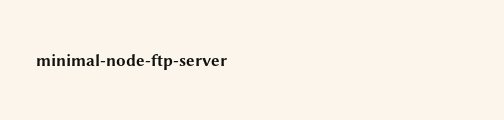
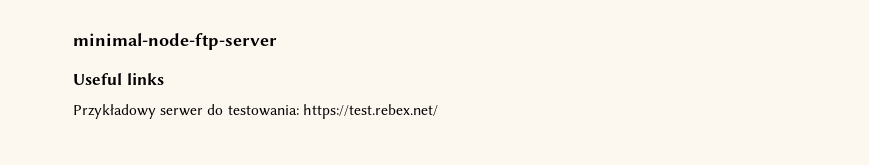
(227, 62) none -> [73,73,164,85] [73,104,438,119] // Useful links // Przykładowy serwer do testowania: https://test.rebex.net/

